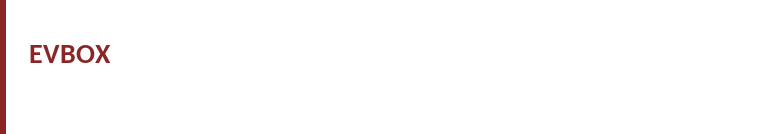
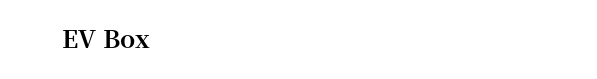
[29,45,111,63] EVBOX -> [62,30,150,48] EV Box

